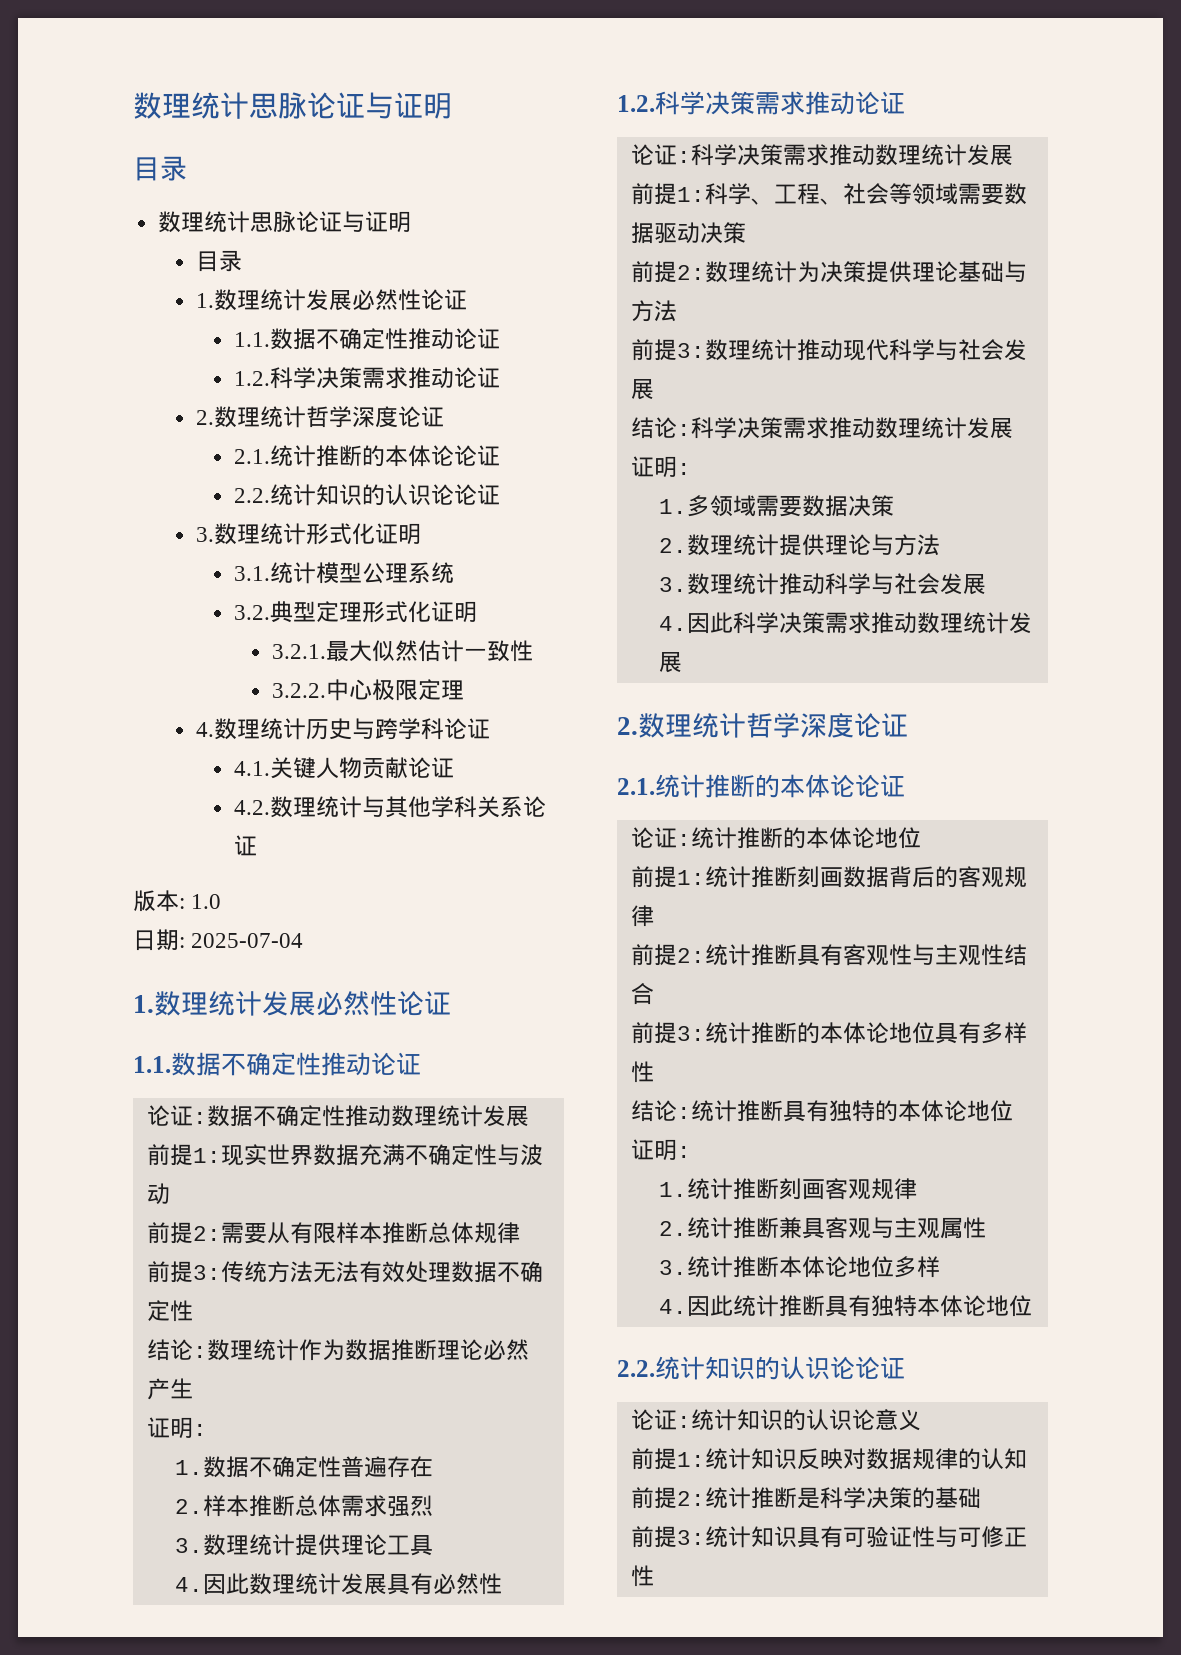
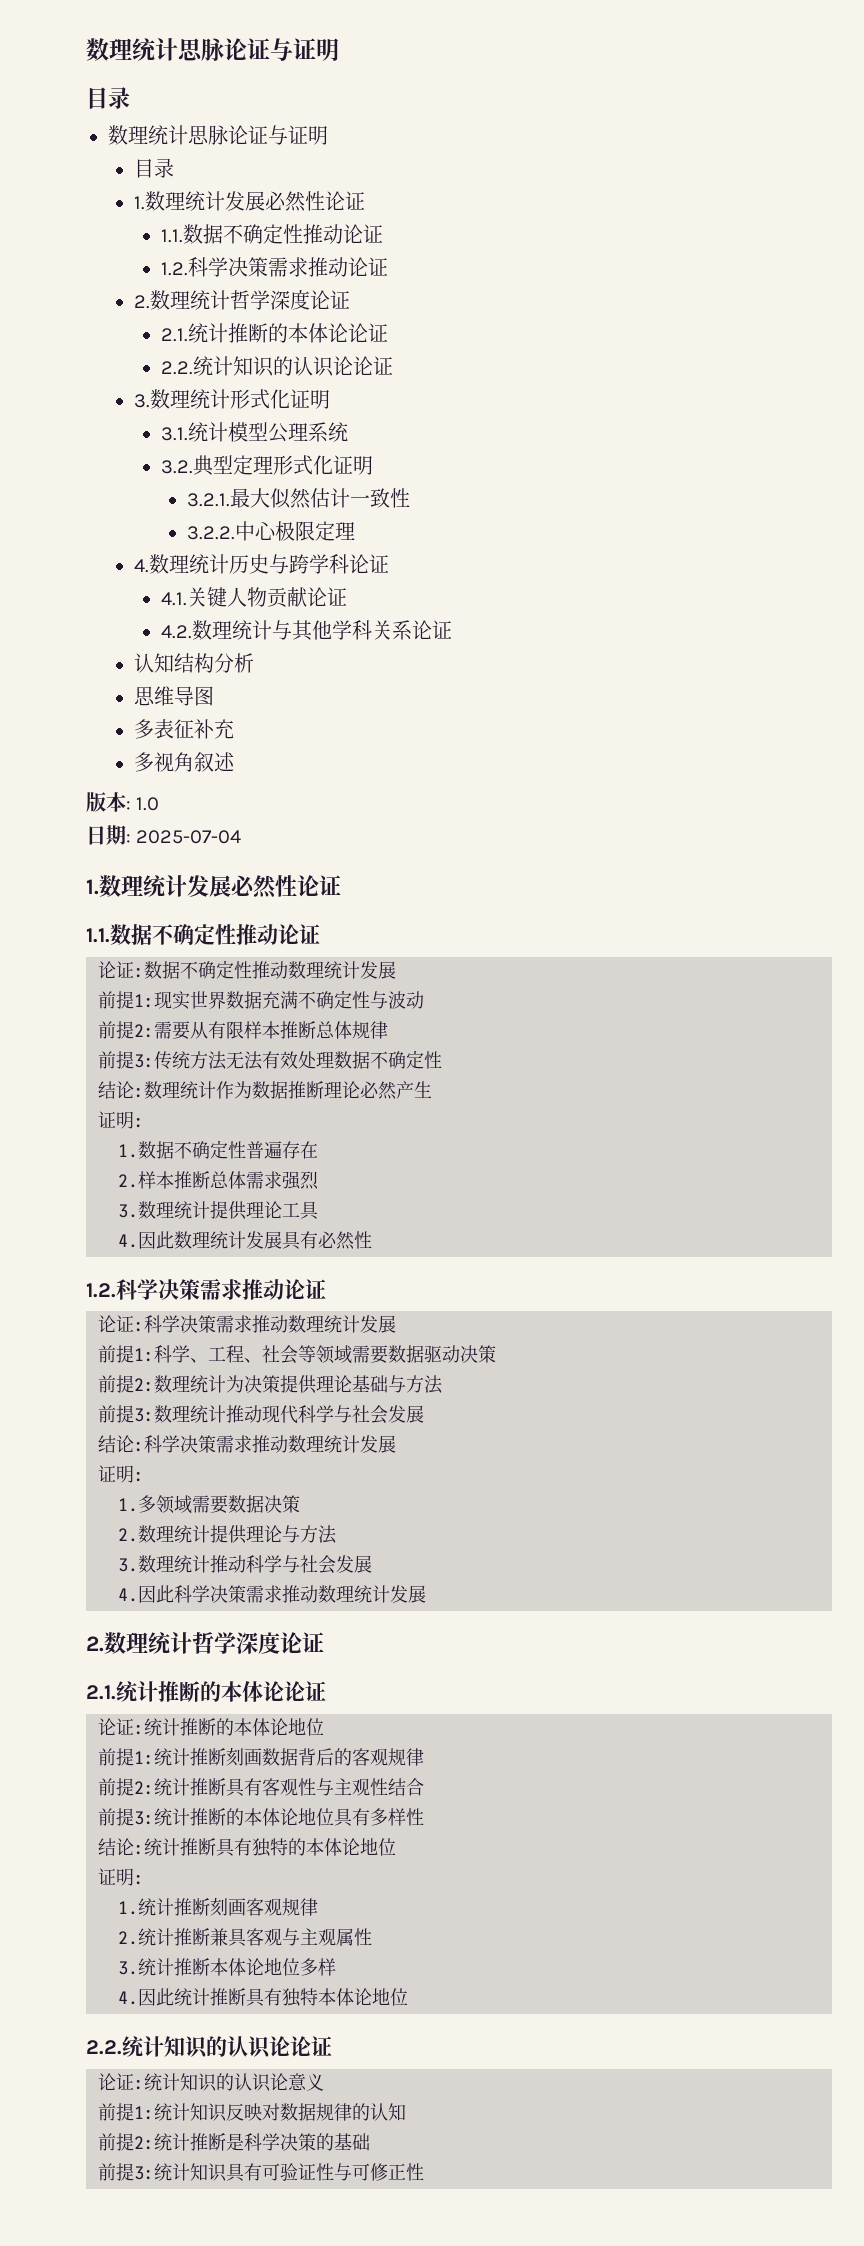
(258, 845) none -> [134,653,255,673] [134,686,215,706] [134,719,235,739] [134,752,236,772] // 认知结构分析 // 思维导图 // 多表征补充 // 多视角叙述

